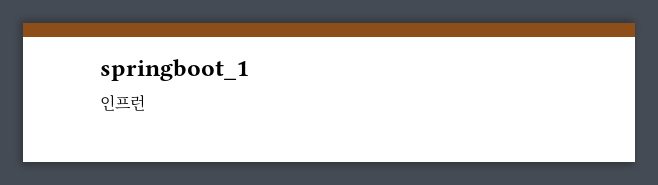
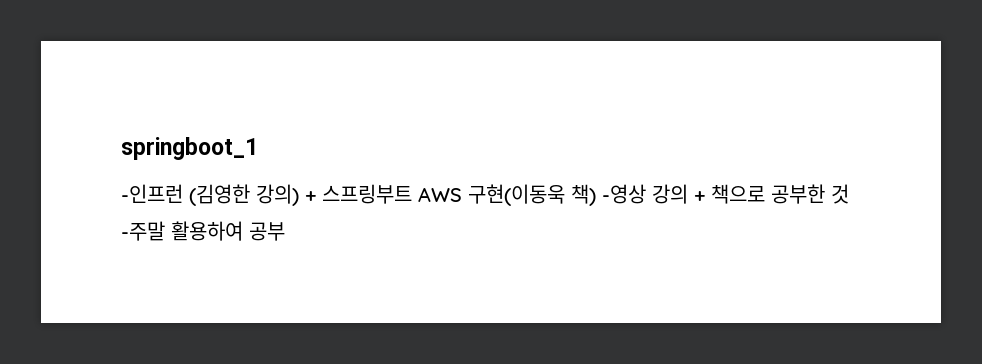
[100,94,145,111] 인프런 -> [121,184,849,206] [121,221,285,241] -인프런 (김영한 강의) + 스프링부트 AWS 구현(이동욱 책) -영상 강의 + 책으로 공부한 것 -주말 활용하여 공부

